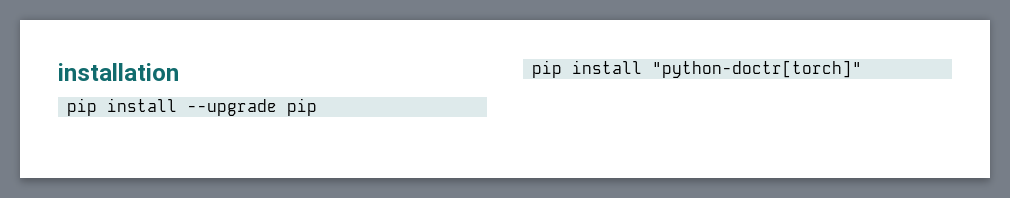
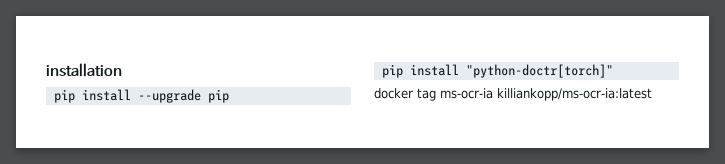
(863, 69) none -> [374,88,652,101] // docker tag ms-ocr-ia killiankopp/ms-ocr-ia:latest

